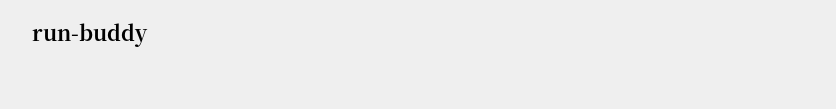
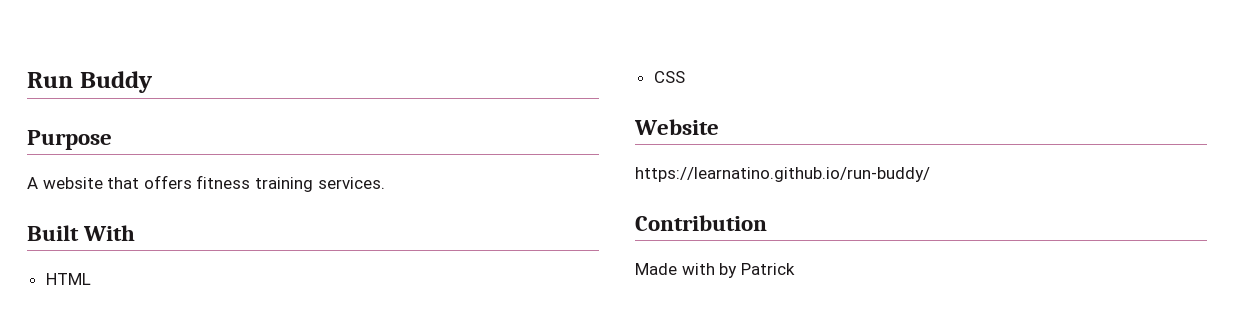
[32,23,148,47] run-buddy -> [27,71,153,93] [27,130,112,150] [27,175,385,192] [27,225,136,241] [45,273,91,285] [653,71,685,83] [634,119,719,135] [635,167,930,182] [635,215,767,231] [635,263,795,278] Run Buddy // Purpose // A website that offers fitness training services. // Built With // HTML // CSS // Website // https://learnatino.github.io/run-buddy/ // Contribution // Made with by Patrick

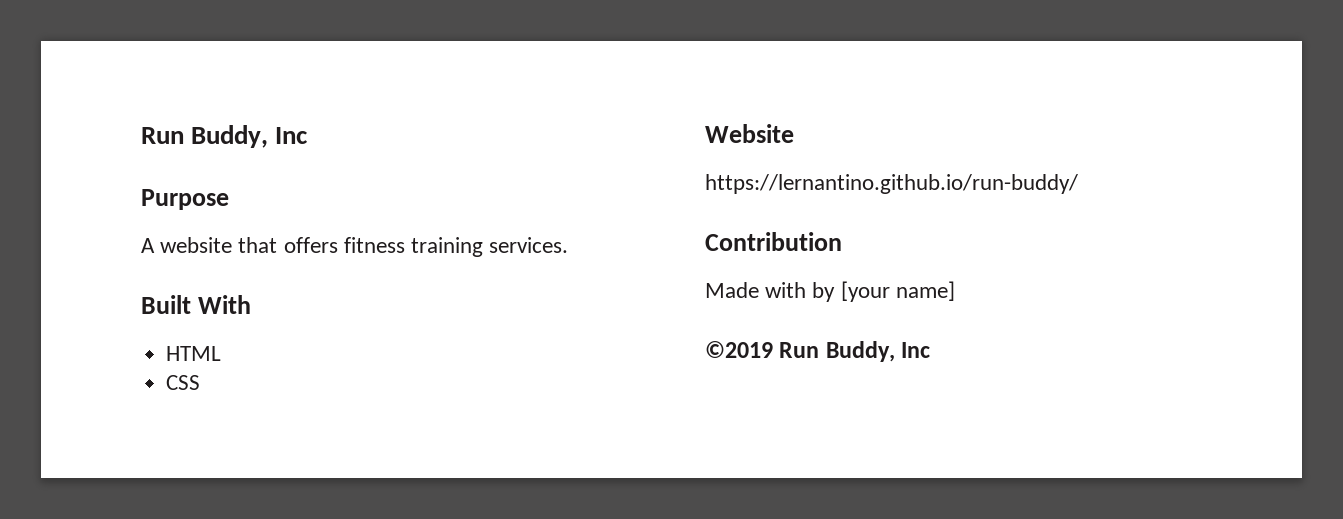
[27,71,153,93] Run Buddy -> [141,125,309,148] Run Buddy, Inc
[635,167,930,182] https://learnatino.github.io/run-buddy/ -> [705,174,1078,194] https://lernantino.github.io/run-buddy/
[740,263,795,275] Patrick -> [840,281,955,302] [705,341,931,362] [your name] // ©2019 Run Buddy, Inc

